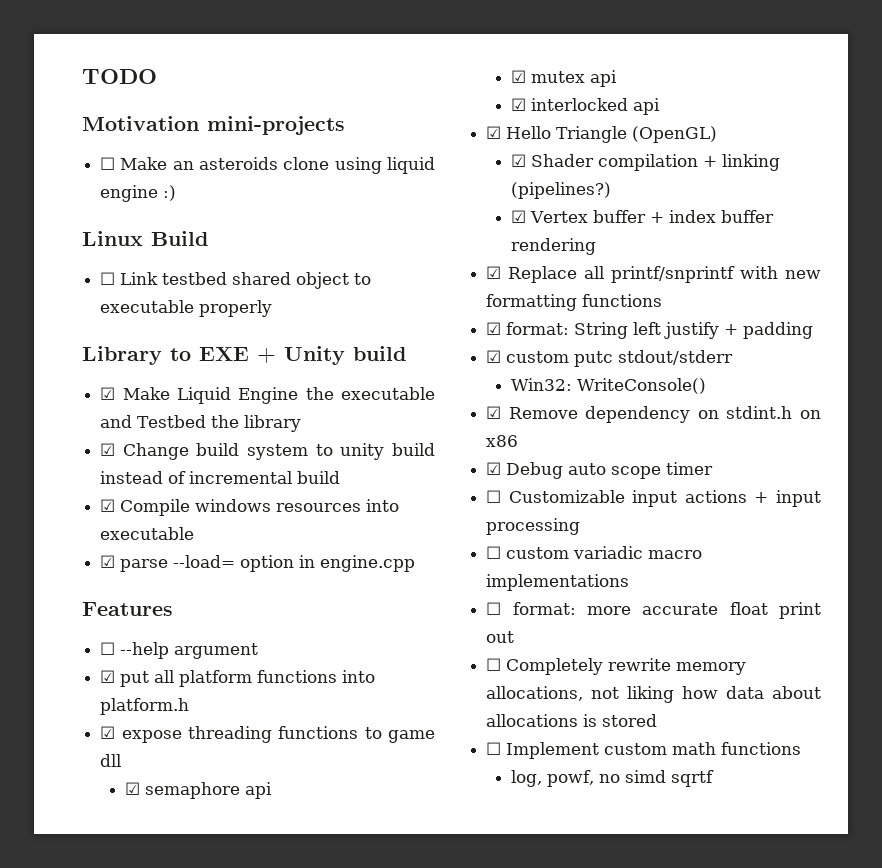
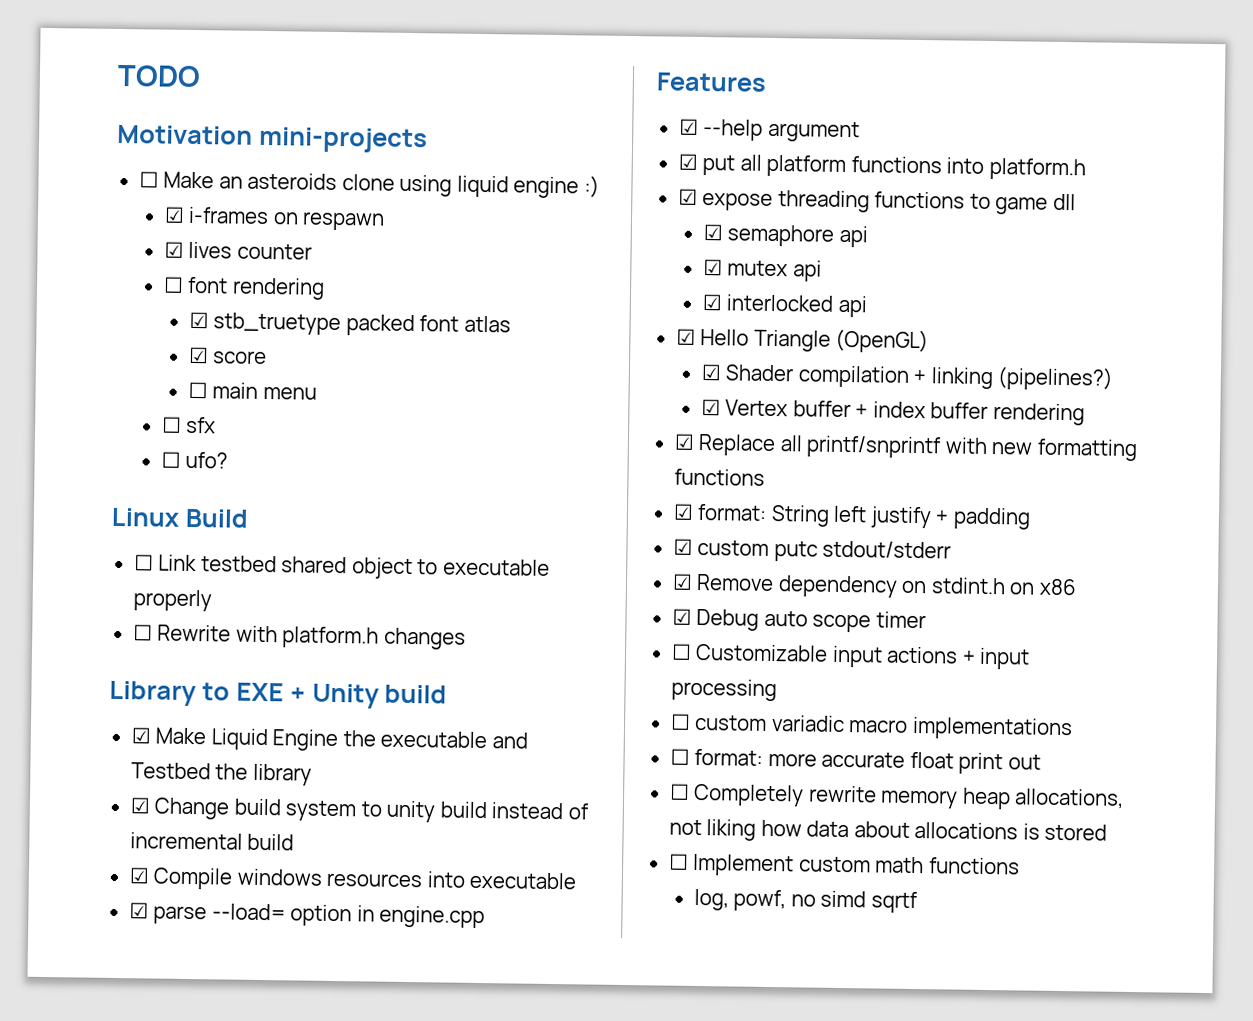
(177, 193) none -> [163,206,386,231] [163,241,312,260] [162,276,325,300] [188,311,511,337] [187,346,268,365] [187,381,317,400] [161,416,217,434] [160,451,229,469] // ☑ i-frames on respawn // ☑ lives counter // ☐ font rendering // ☑ stb_truetype packed font atlas // ☑ score // ☐ main menu // ☐ sfx // ☐ ufo?
(273, 308) none -> [132,624,466,650] // ☐ Rewrite with platform.h changes
[100,642,116,655] ☐ -> [678,118,699,135] ☑
[511,378,707,394] // Win32: WriteConsole() -> (952, 549) none
(747, 668) none -> [961,787,1011,810] heap

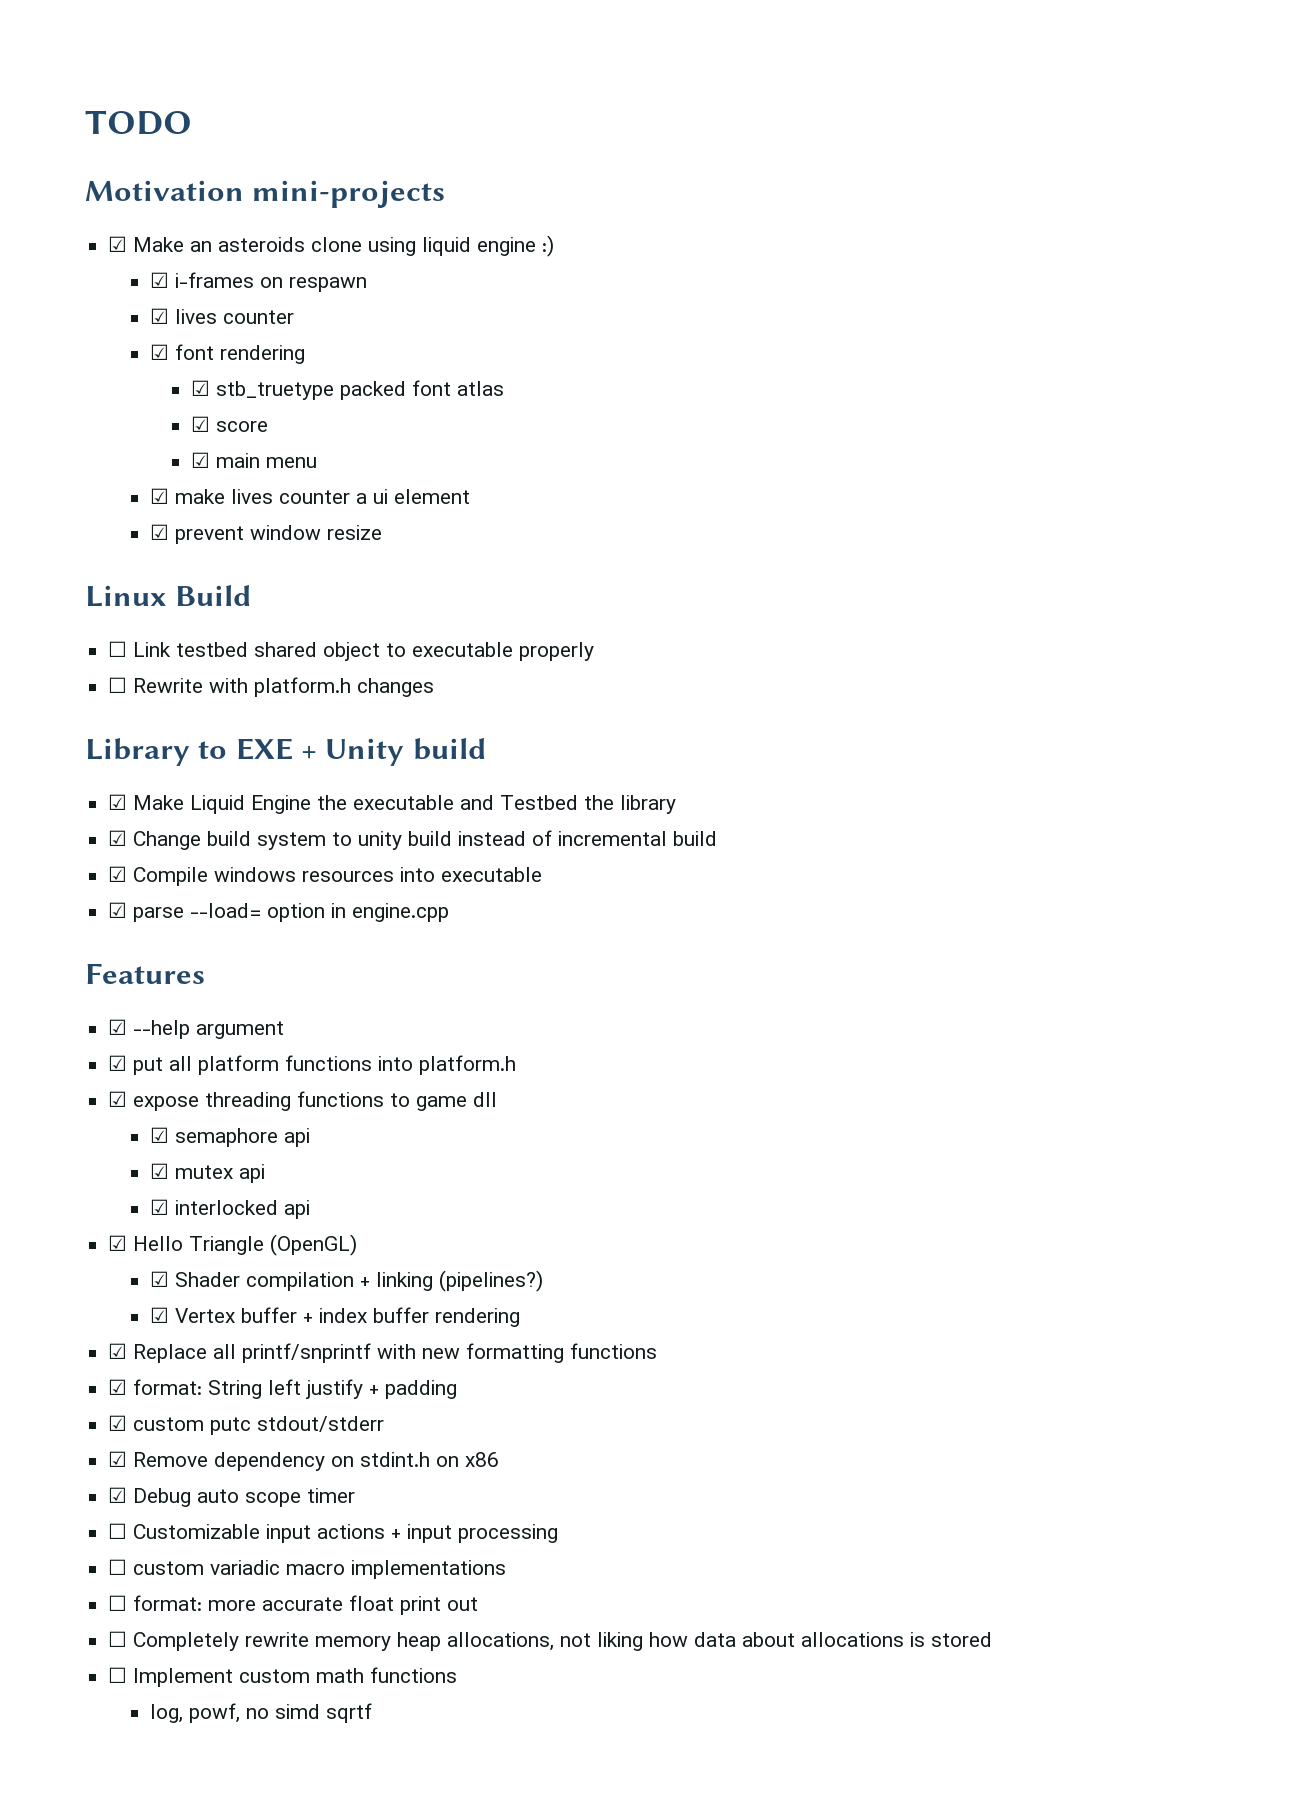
[138,171,159,188] ☐ -> [108,236,128,252] ☑
[162,276,184,293] ☐ -> [149,344,169,360] ☑
[187,381,208,399] ☐ -> [191,452,211,468] ☑
[161,416,217,434] [160,451,229,469] ☐ sfx // ☐ ufo? -> [149,488,470,504] [149,524,382,544] ☑ make lives counter a ui element // ☑ prevent window resize

